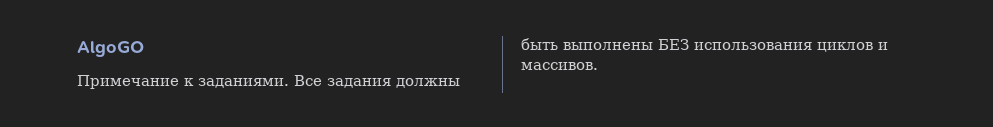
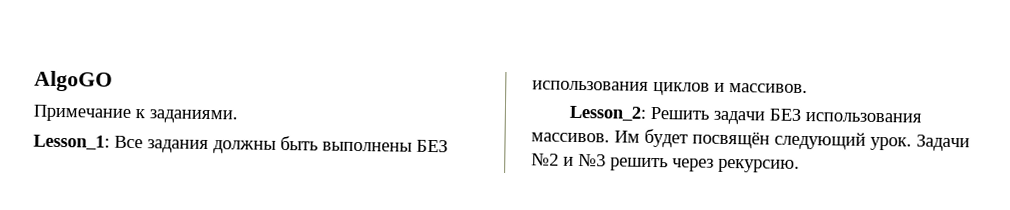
(289, 83) none -> [33,134,110,150] // Lesson_1:
(598, 66) none -> [569,105,923,125] [531,128,970,152] [531,152,800,173] // Lesson_2: Решить задачи БЕЗ использования массивов. Им будет посвящён следующий урок. Задачи №2 и №3 решить через рекурсию.

